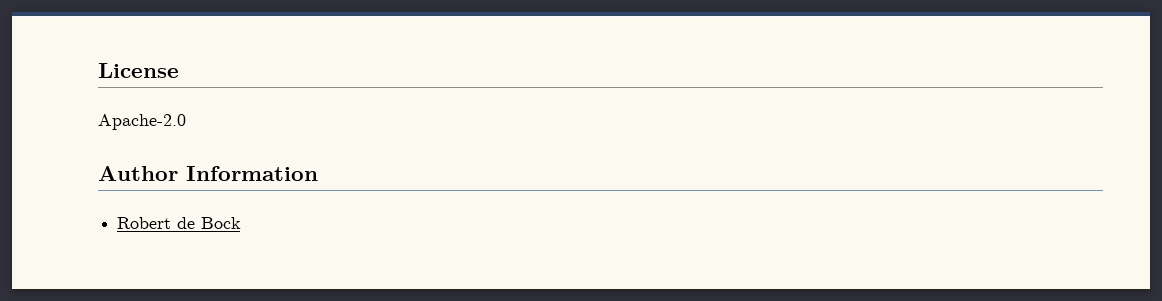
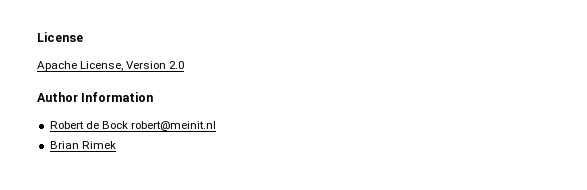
[98,114,186,130] Apache-2.0 -> [37,61,185,71] Apache License, Version 2.0
(242, 223) none -> [130,121,216,131] [49,141,116,149] robert@meinit.nl // Brian Rimek

